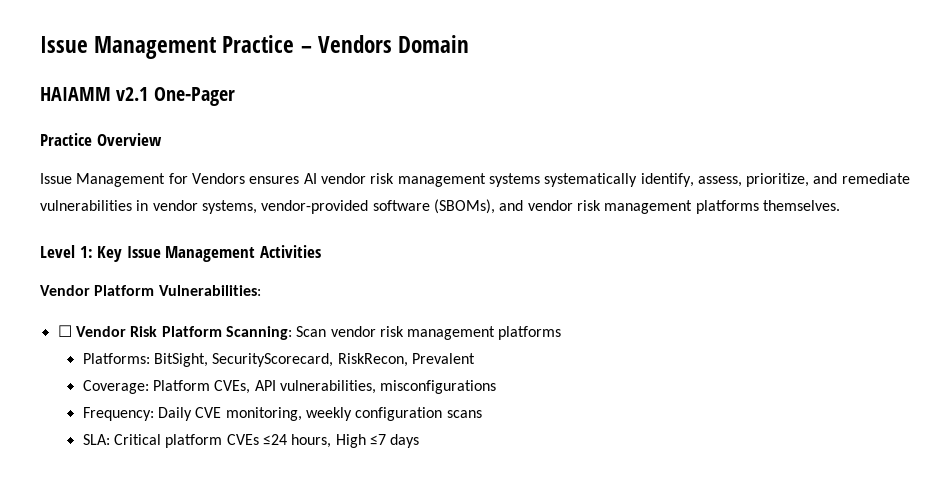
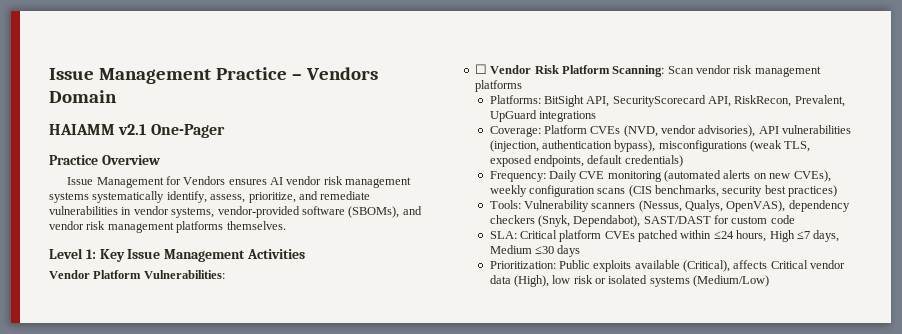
[153,353,475,367] [82,380,497,394] [82,407,482,421] BitSight, SecurityScorecard, RiskRecon, Prevalent // Coverage: Platform CVEs, API vulnerabilities, misconfigurations // Frequency: Daily CVE monitoring, weekly configuration scans -> [543,95,845,107] [489,110,596,122] [489,125,852,137] [489,140,811,152] [489,155,683,167] [489,170,831,182] [489,185,838,197] [489,200,850,212] [489,215,795,227] BitSight API, SecurityScorecard API, RiskRecon, Prevalent, UpGuard integrations // Coverage: Platform CVEs (NVD, vendor advisories), API vulnerabilities (injection, authentication bypass), misconfigurations (weak TLS, exposed endpoints, default credentials) // Frequency: Daily CVE monitoring (automated alerts on new CVEs), weekly configuration scans (CIS benchmarks, security best practices) // Tools: Vulnerability scanners (Nessus, Qualys, OpenVAS), dependency checkers (Snyk, Dependabot), SAST/DAST for custom code
(259, 439) none -> [638,230,712,242] patched within
[390,434,420,448] days -> [813,230,840,242] [489,245,581,257] [489,260,846,272] [489,275,770,287] days, Medium ≤30 days // Prioritization: Public exploits available (Critical), affects Critical vendor data (High), low risk or isolated systems (Medium/Low)

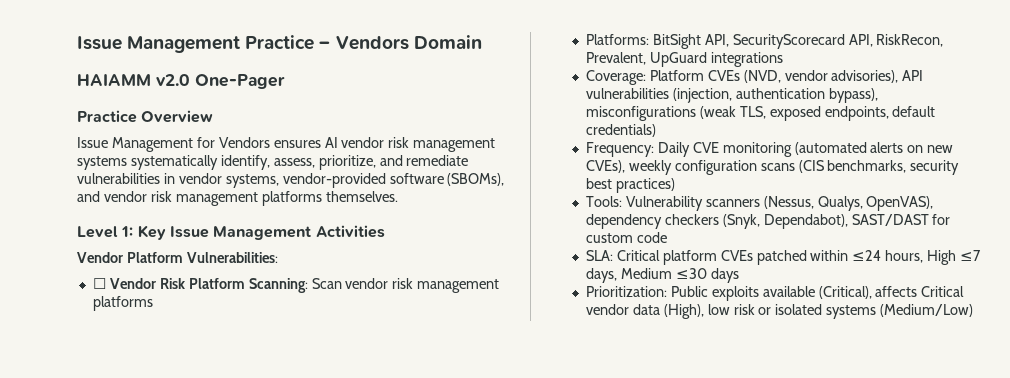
[118,124,147,135] v2.1 -> [156,74,190,86] v2.0

